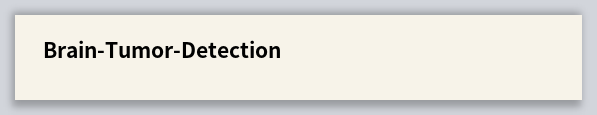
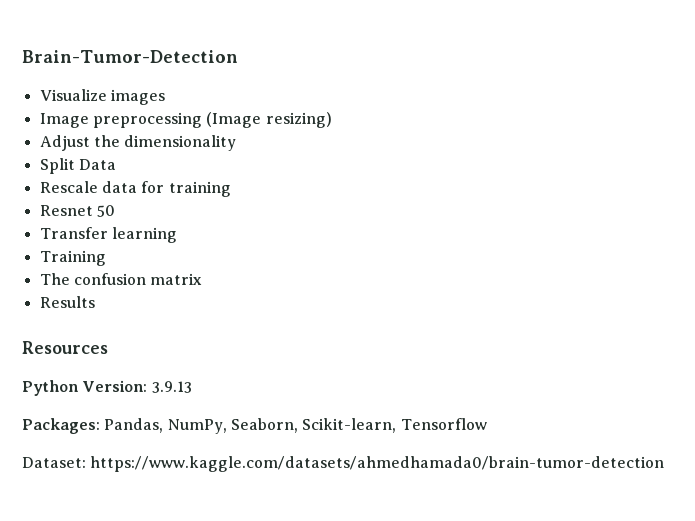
(281, 49) none -> [39,89,165,105] [39,112,332,128] [39,135,237,151] [39,158,116,174] [39,181,231,197] [39,205,115,217] [39,227,177,243] [39,250,106,266] [39,273,203,285] [39,296,95,308] [22,341,108,354] [22,380,192,396] [22,418,487,434] [22,456,665,472] // Visualize images // Image preprocessing (Image resizing) // Adjust the dimensionality // Split Data // Rescale data for training // Resnet 50 // Transfer learning // Training // The confusion matrix // Results // Resources // Python Version: 3.9.13 // Packages: Pandas, NumPy, Seaborn, Scikit-learn, Tensorflow // Dataset: https://www.kaggle.com/datasets/ahmedhamada0/brain-tumor-detection

